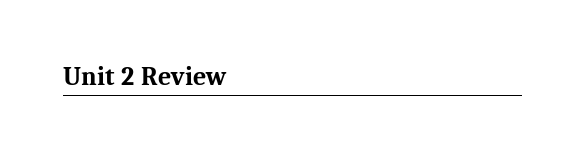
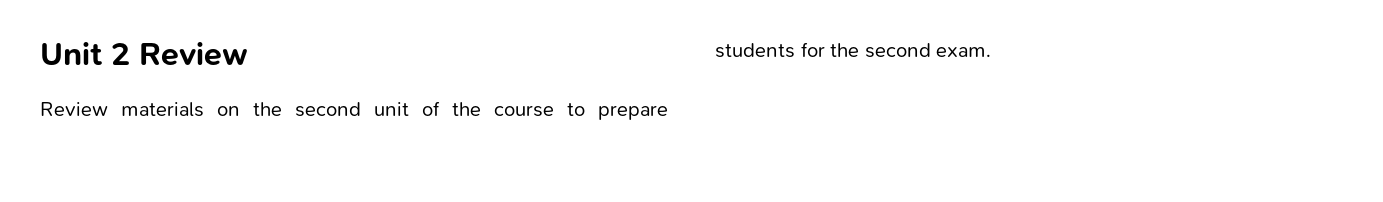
(227, 75) none -> [40,101,668,120] [715,42,992,58] // Review materials on the second unit of the course to prepare students for the second exam.

